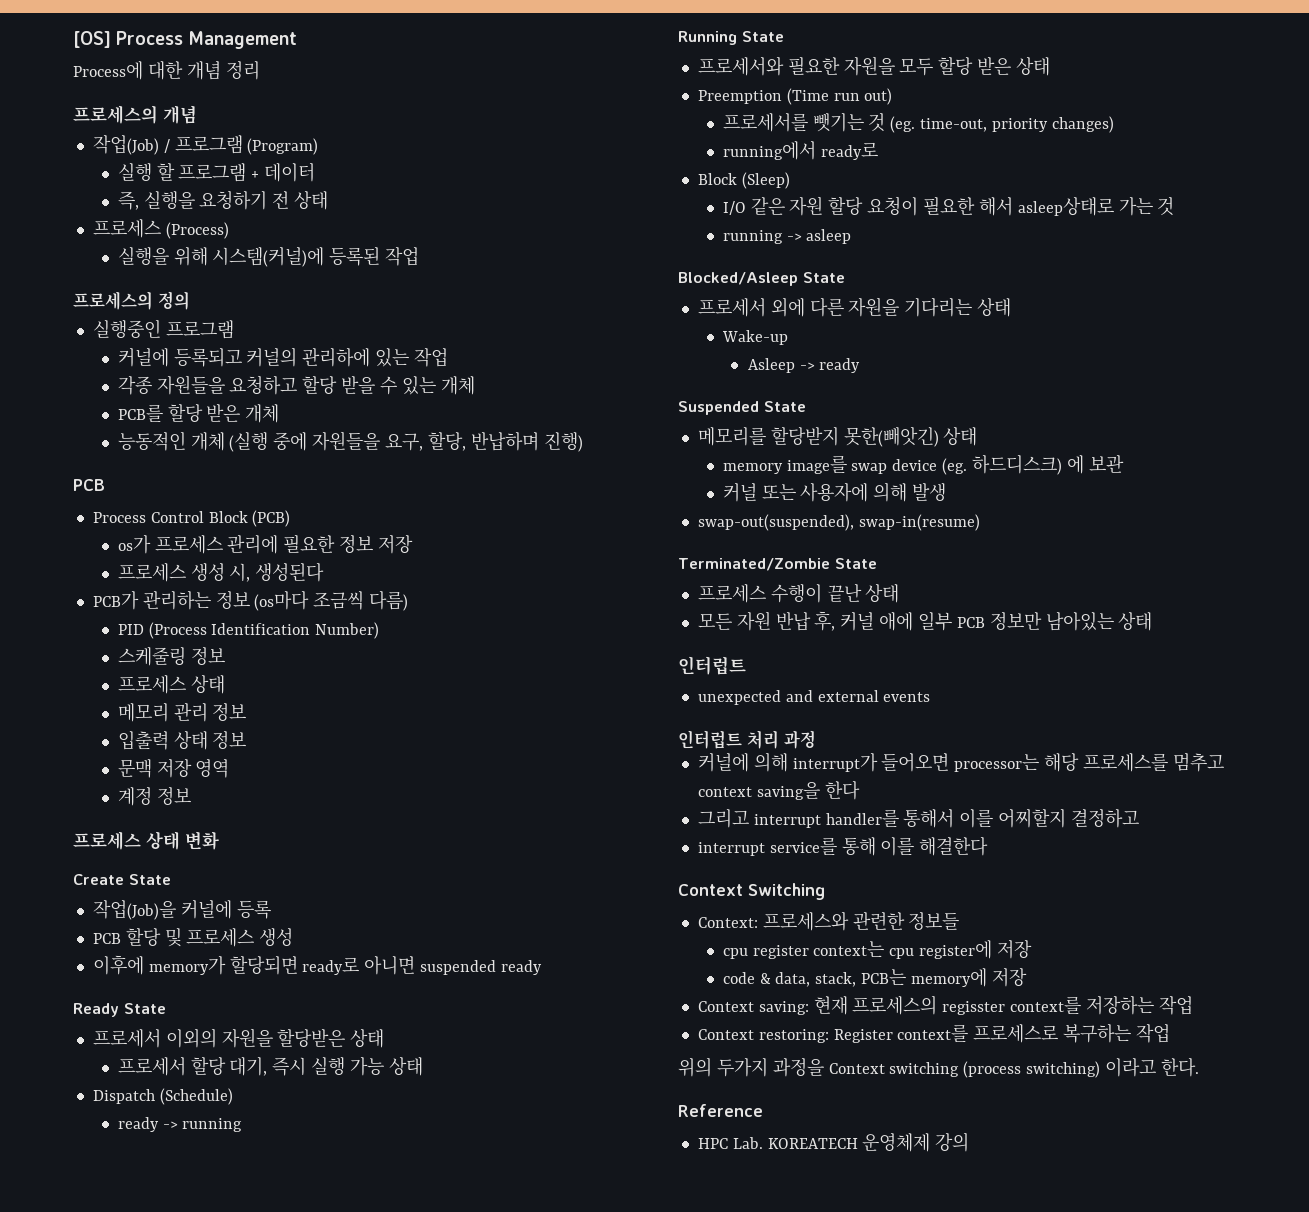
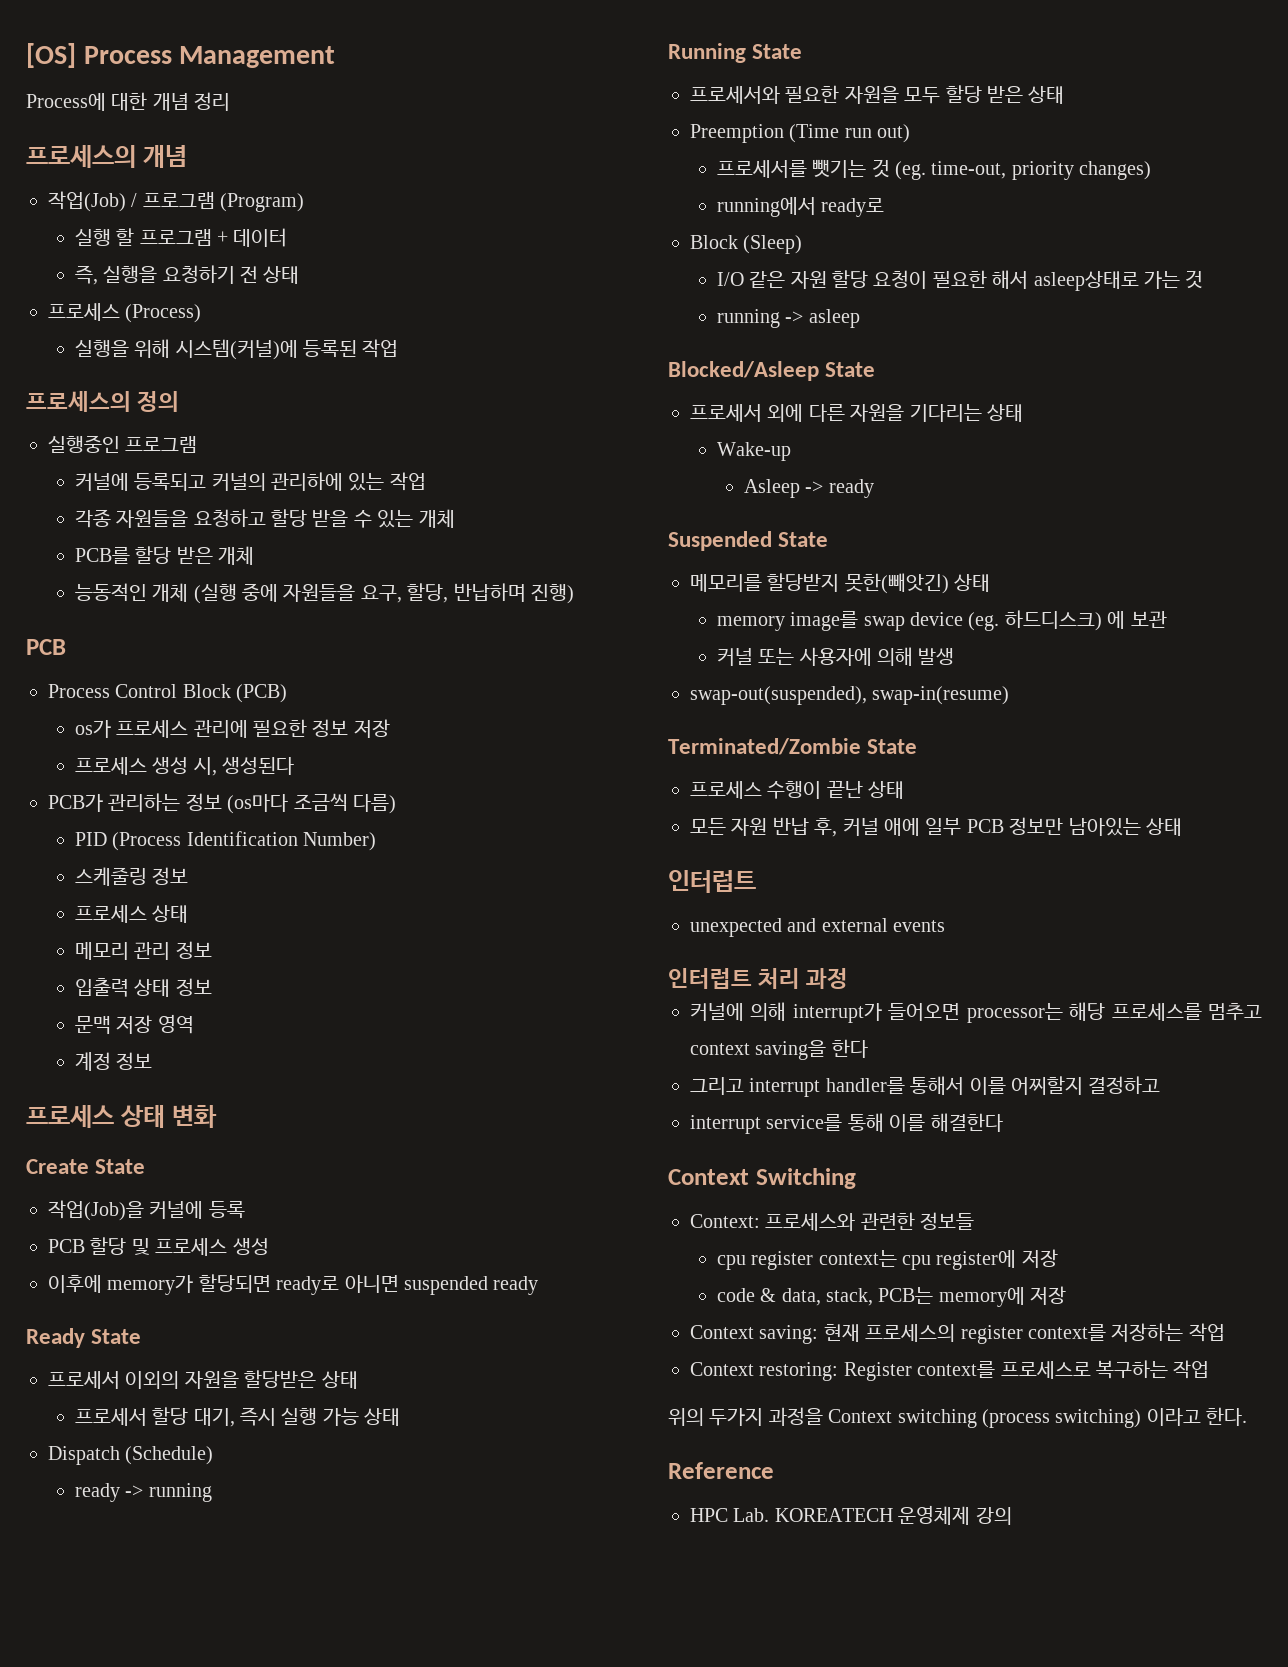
[942,1001,1006,1015] regisster -> [960,1325,1023,1344] register

